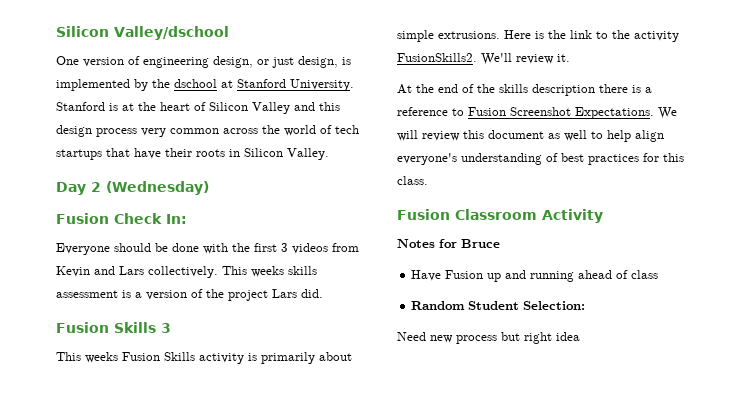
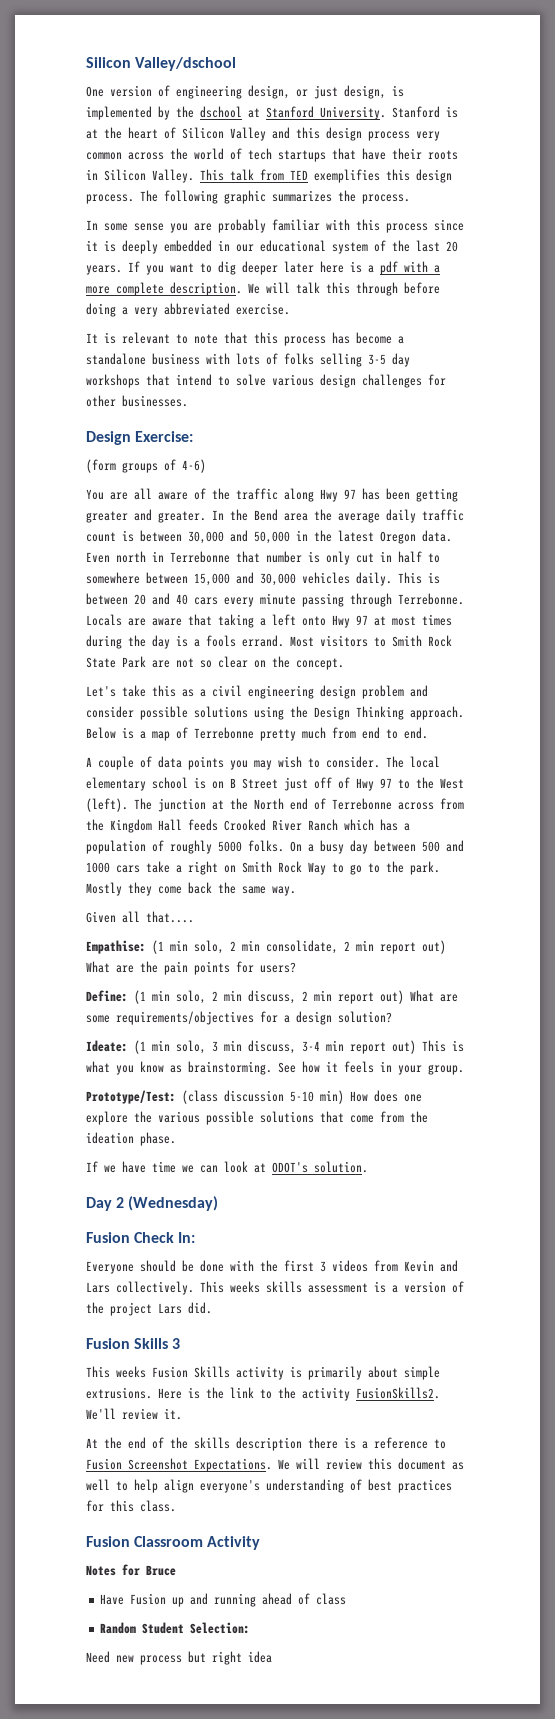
(329, 154) none -> [200,169,452,183] [86,190,410,204] [86,219,464,233] [86,240,458,254] [86,261,440,275] [86,282,440,296] [86,303,290,317] [86,332,404,346] [86,353,410,367] [86,374,446,388] [86,395,188,407] [86,431,194,445] [86,459,206,473] [86,488,458,502] [86,509,464,523] [86,530,452,544] [86,551,440,565] [86,572,440,586] [86,593,464,607] [86,614,452,628] [86,635,452,649] [86,656,344,670] [86,685,428,699] [86,706,464,720] [86,727,428,741] [86,756,440,770] [86,777,464,791] [86,798,464,812] [86,819,410,833] [86,840,464,854] [86,861,440,875] [86,882,296,896] [86,911,194,923] [86,940,446,954] [86,961,296,975] [86,990,458,1004] [86,1011,392,1025] [86,1040,464,1054] [86,1061,464,1075] [86,1090,422,1104] [86,1111,428,1125] [86,1132,176,1146] [86,1161,368,1173] This talk from TED exemplifies this design process. The following graphic summarizes the process. // In some sense you are probably familiar with this process since it is deeply embedded in our educational system of the last 20 years. If you want to dig deeper later here is a pdf with a more complete description. We will talk this through before doing a very abbreviated exercise. // It is relevant to note that this process has become a standalone business with lots of folks selling 3-5 day workshops that intend to solve various design challenges for other businesses. // Design Exercise: // (form groups of 4-6) // You are all aware of the traffic along Hwy 97 has been getting greater and greater. In the Bend area the average daily traffic count is between 30,000 and 50,000 in the latest Oregon data. Even north in Terrebonne that number is only cut in half to somewhere between 15,000 and 30,000 vehicles daily. This is between 20 and 40 cars every minute passing through Terrebonne. Locals are aware that taking a left onto Hwy 97 at most times during the day is a fools errand. Most visitors to Smith Rock State Park are not so clear on the concept. // Let's take this as a civil engineering design problem and consider possible solutions using the Design Thinking approach. Below is a map of Terrebonne pretty much from end to end. // A couple of data points you may wish to consider. The local elementary school is on B Street just off of Hwy 97 to the West (left). The junction at the North end of Terrebonne across from the Kingdom Hall feeds Crooked River Ranch which has a population of roughly 5000 folks. On a busy day between 500 and 1000 cars take a right on Smith Rock Way to go to the park. Mostly they come back the same way. // Given all that.... // Empathise: (1 min solo, 2 min consolidate, 2 min report out) What are the pain points for users? // Define: (1 min solo, 2 min discuss, 2 min report out) What are some requirements/objectives for a design solution? // Ideate: (1 min solo, 3 min discuss, 3-4 min report out) This is what you know as brainstorming. See how it feels in your group. // Prototype/Test: (class discussion 5-10 min) How does one explore the various possible solutions that come from the ideation phase. // If we have time we can look at ODOT's solution.

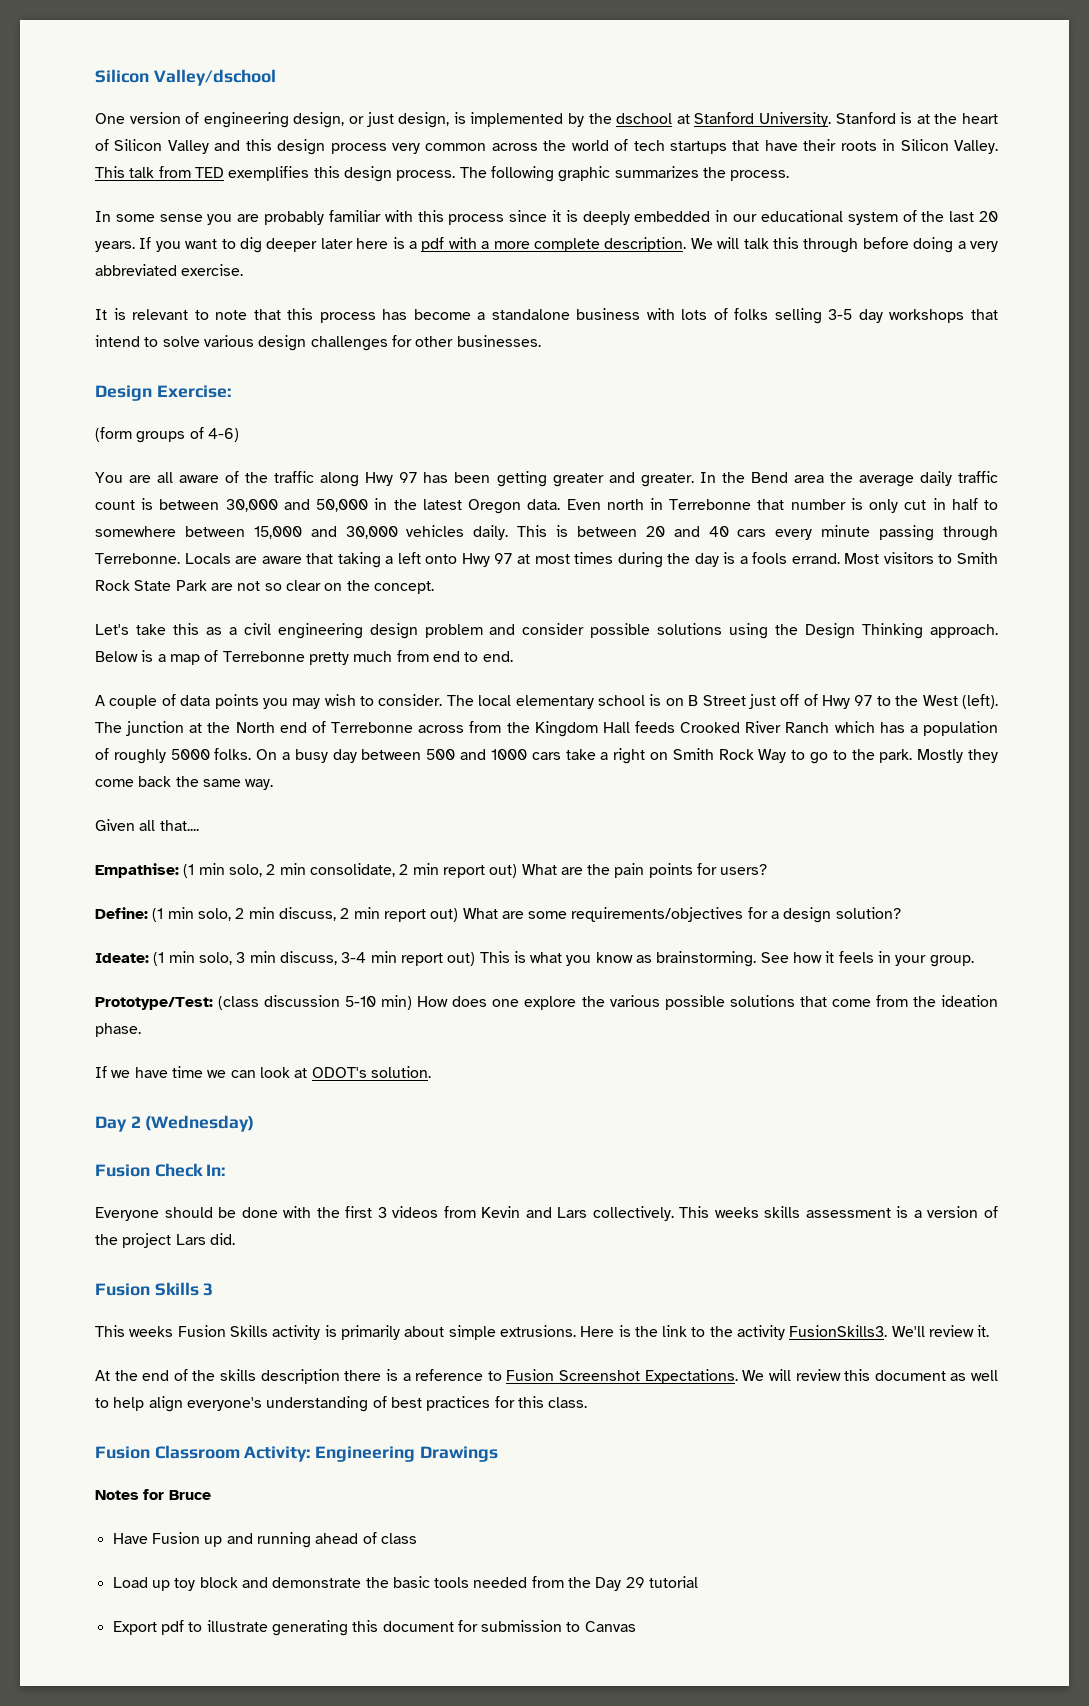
[356,1387,440,1399] FusionSkills2. -> [789,1325,888,1337] FusionSkills3.
[207,1536,261,1550] Activity -> [244,1446,498,1462] Activity: Engineering Drawings
[100,1622,251,1634] [86,1651,272,1665] Random Student Selection: // Need new process but right idea -> [112,1576,699,1591] [112,1620,636,1636] Load up toy block and demonstrate the basic tools needed from the Day 29 tutorial // Export pdf to illustrate generating this document for submission to Canvas

